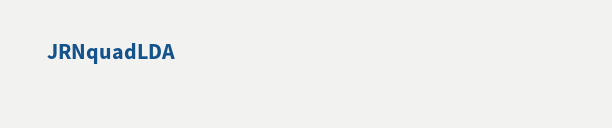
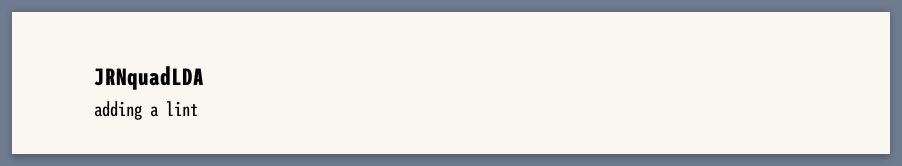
(175, 53) none -> [94,101,198,120] // adding a lint

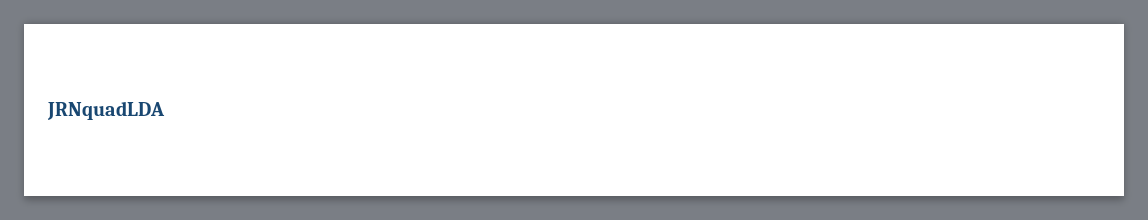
[94,101,198,120] // adding a lint -> (165, 110) none

